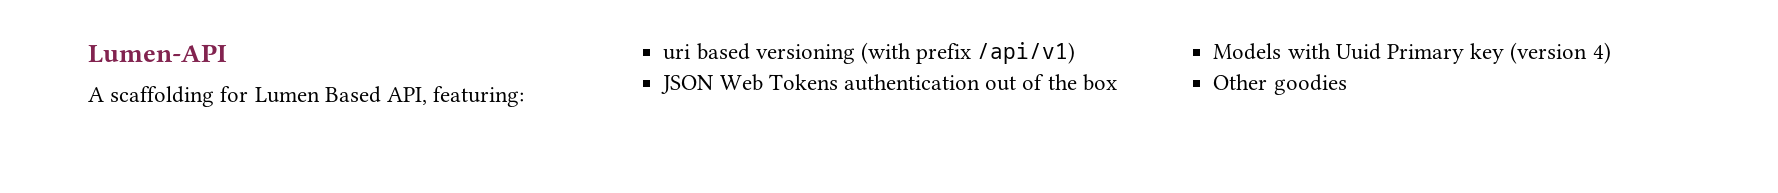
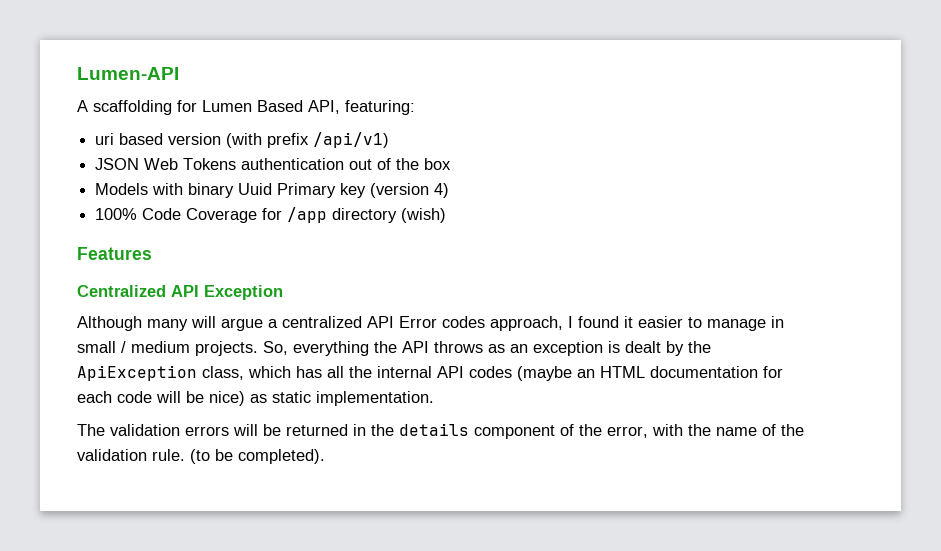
[755,44,855,64] versioning -> [168,133,222,145] version
(1331, 51) none -> [188,183,235,198] binary
[1213,74,1347,95] Other goodies -> [95,207,447,223] [77,247,152,260] [77,285,283,300] [77,316,784,331] [77,341,711,356] [77,365,783,381] [77,391,434,406] [77,423,804,439] [77,449,325,464] 100% Code Coverage for /app directory (wish) // Features // Centralized API Exception // Although many will argue a centralized API Error codes approach, I found it easier to manage in small / medium projects. So, everything the API throws as an exception is dealt by the ApiException class, which has all the internal API codes (maybe an HTML documentation for each code will be nice) as static implementation. // The validation errors will be returned in the details component of the error, with the name of the validation rule. (to be completed).

